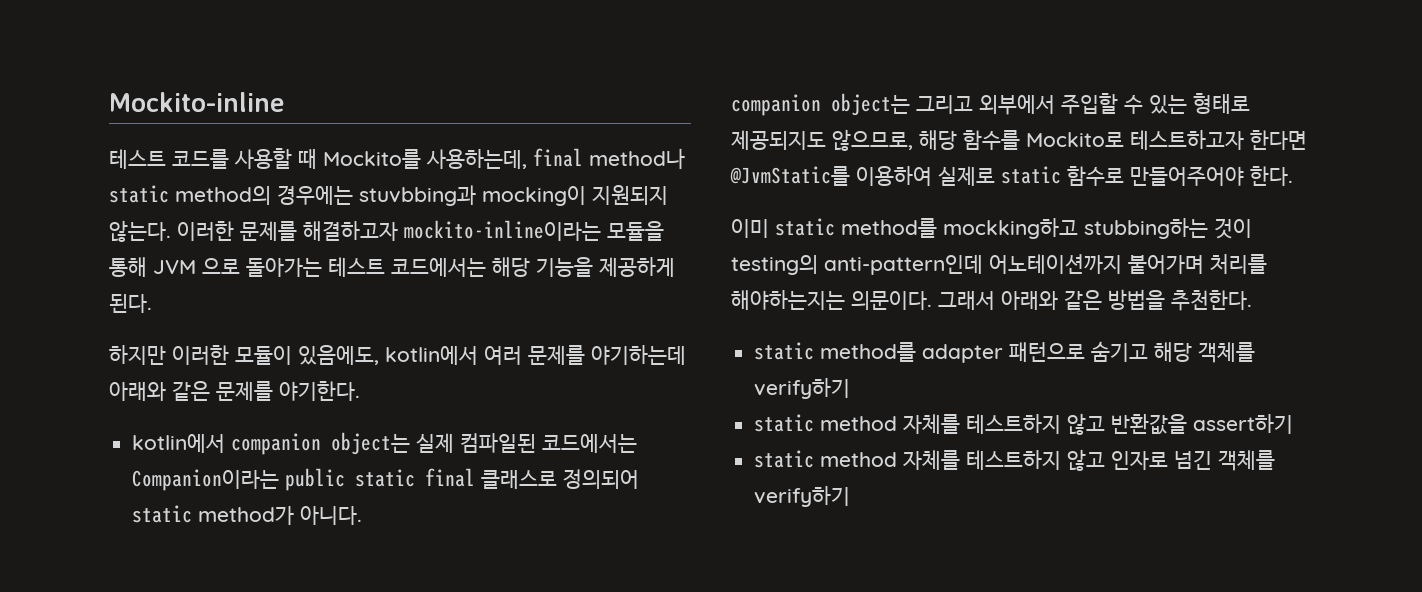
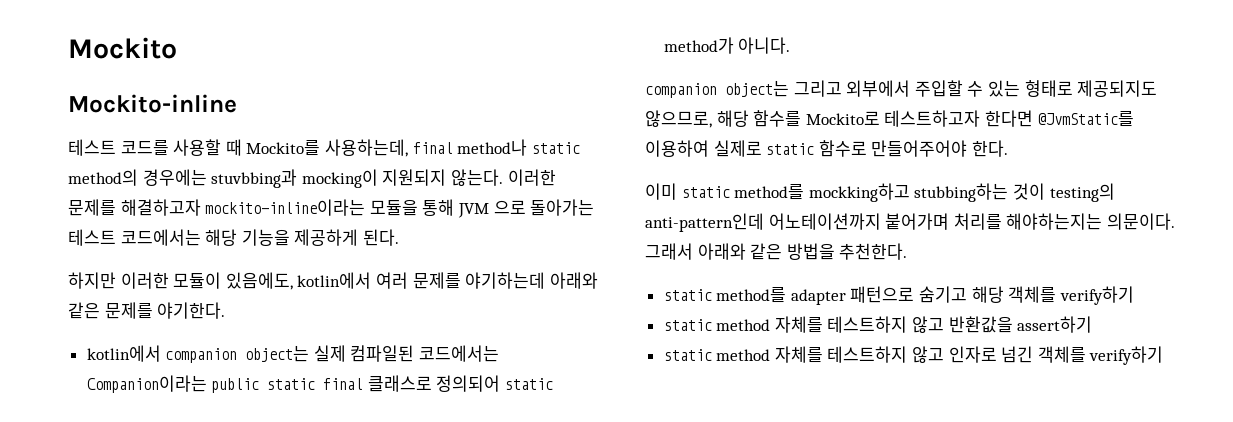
(109, 102) none -> [68,37,177,59] Mockito //

